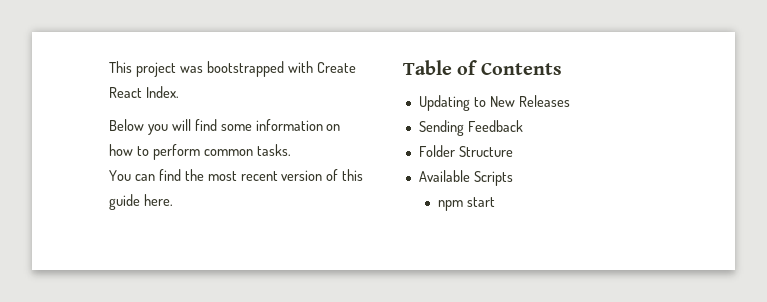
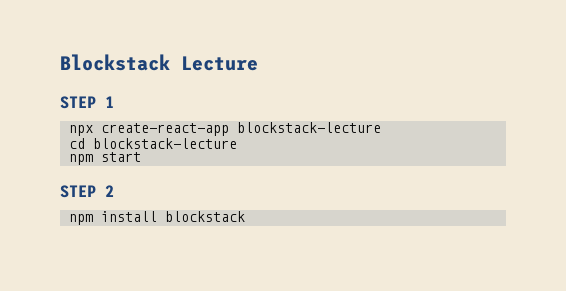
[109,61,356,77] [109,86,179,98] [109,119,341,135] [109,144,291,160] [109,169,364,181] [109,194,173,210] [403,60,562,75] [418,95,570,111] [418,120,523,136] [418,145,513,157] [418,170,513,186] [437,197,495,211] This project was bootstrapped with Create React Index. // Below you will find some information on how to perform common tasks. // You can find the most recent version of this guide here. // Table of Contents // Updating to New Releases // Sending Feedback // Folder Structure // Available Scripts // npm start -> [60,54,258,71] [60,96,114,109] [69,122,382,136] [69,138,238,149] [69,152,142,165] [60,185,114,198] [69,211,246,225] Blockstack Lecture // STEP 1 // npx create-react-app blockstack-lecture // cd blockstack-lecture // npm start // STEP 2 // npm install blockstack

